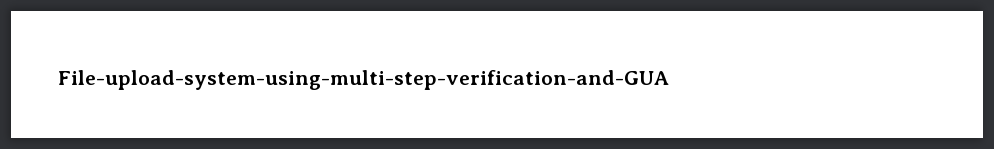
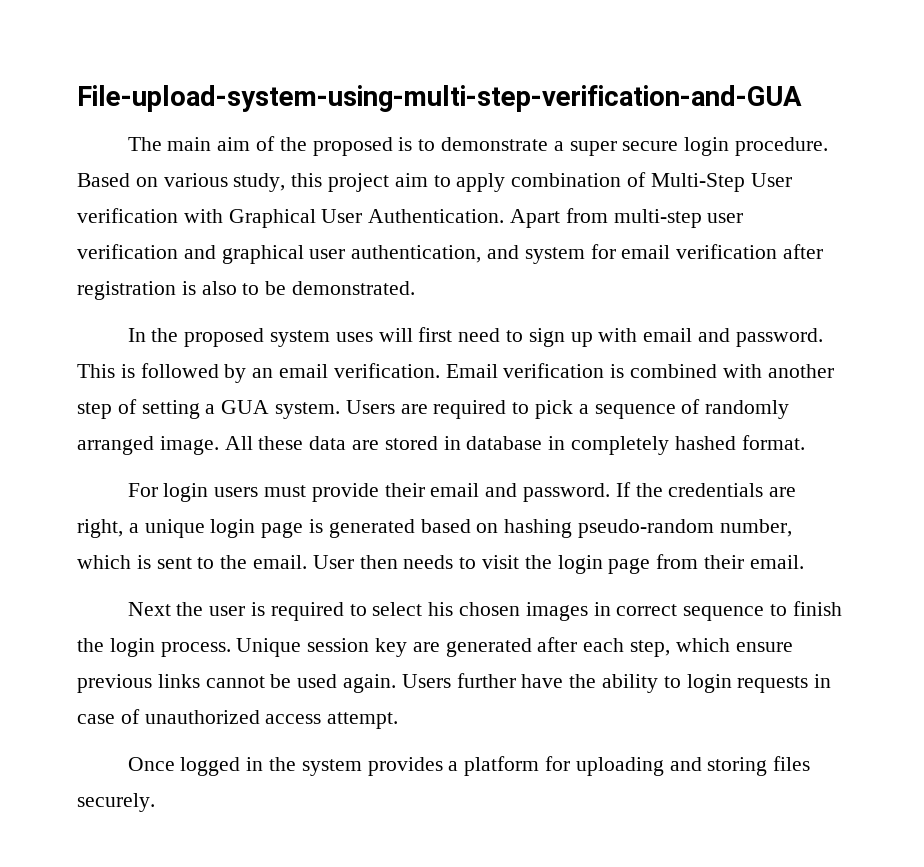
(669, 80) none -> [127,136,828,156] [77,172,792,192] [77,208,744,228] [77,244,824,264] [77,281,416,300] [127,327,823,347] [77,363,834,383] [77,399,790,419] [77,435,805,455] [127,482,797,502] [77,519,792,538] [77,554,804,574] [127,601,842,621] [77,637,793,657] [77,673,832,693] [77,709,399,729] [127,756,811,776] [77,793,155,812] // The main aim of the proposed is to demonstrate a super secure login procedure. Based on various study, this project aim to apply combination of Multi-Step User verification with Graphical User Authentication. Apart from multi-step user verification and graphical user authentication, and system for email verification after registration is also to be demonstrated. // In the proposed system uses will first need to sign up with email and password. This is followed by an email verification. Email verification is combined with another step of setting a GUA system. Users are required to pick a sequence of randomly arranged image. All these data are stored in database in completely hashed format. // For login users must provide their email and password. If the credentials are right, a unique login page is generated based on hashing pseudo-random number, which is sent to the email. User then needs to visit the login page from their email. // Next the user is required to select his chosen images in correct sequence to finish the login process. Unique session key are generated after each step, which ensure previous links cannot be used again. Users further have the ability to login requests in case of unauthorized access attempt. // Once logged in the system provides a platform for uploading and storing files securely.

